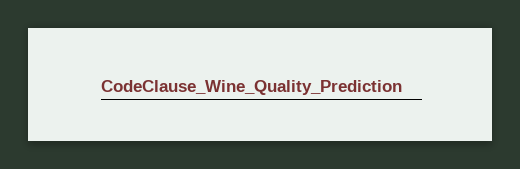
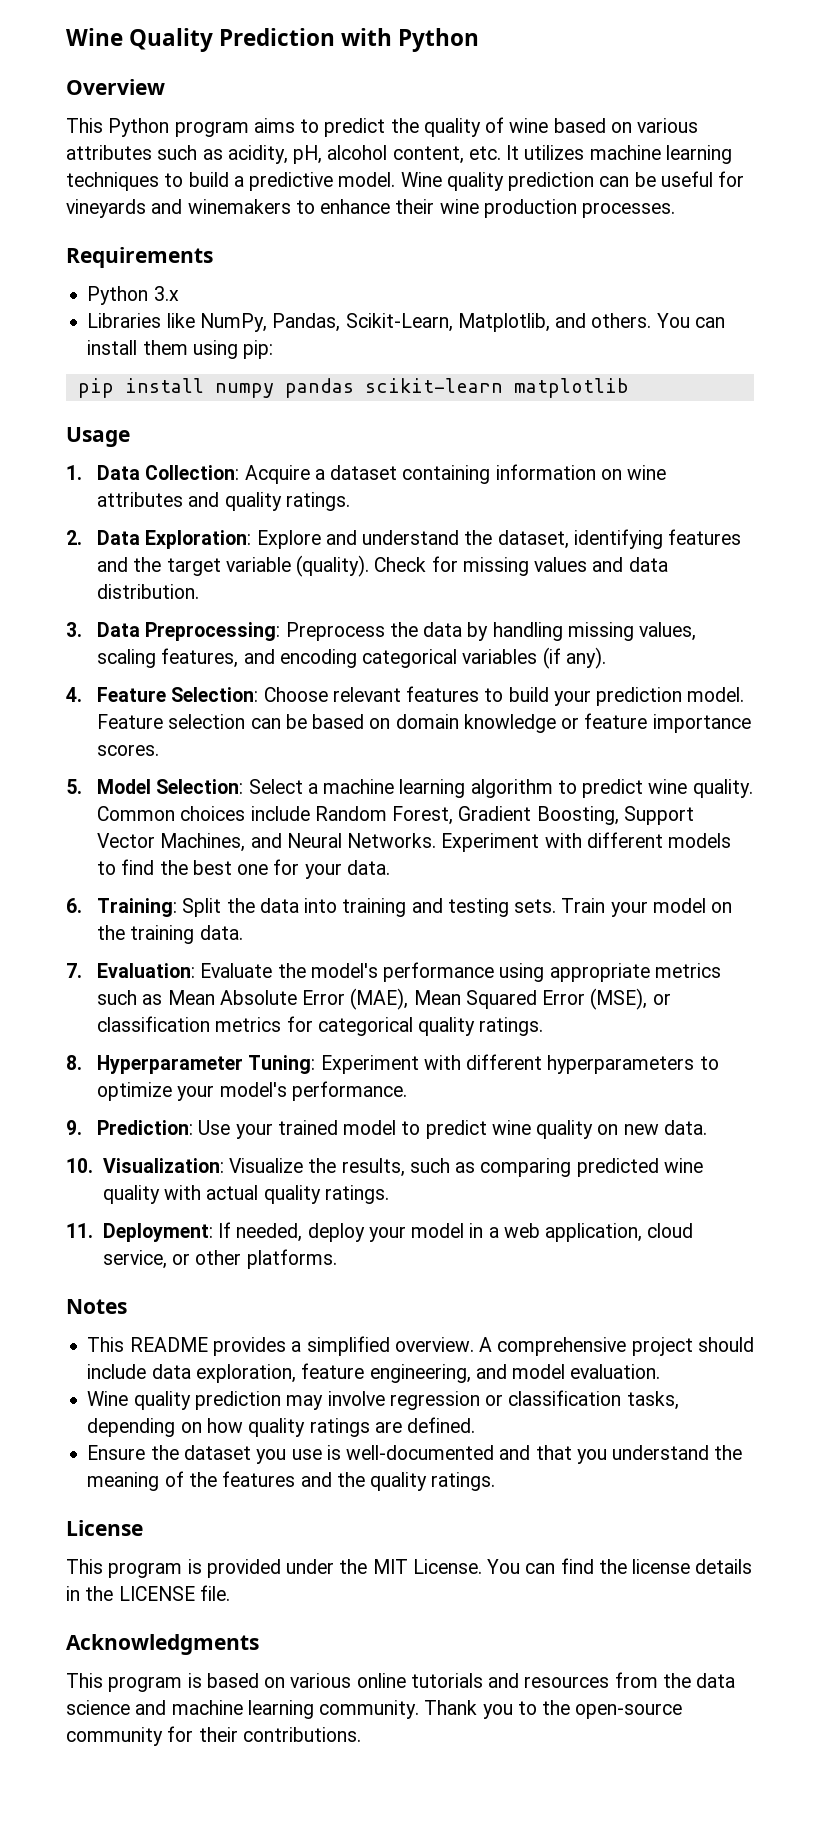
[101,80,402,95] CodeClause_Wine_Quality_Prediction -> [66,28,480,52] [66,79,165,95] [66,117,699,137] [66,145,732,164] [66,171,745,191] [66,199,676,218] [66,247,213,268] [87,286,179,305] [87,313,725,332] [87,340,274,359] [77,378,629,398] [66,427,130,447] [66,464,667,484] [97,492,350,511] [66,529,742,549] [97,555,668,577] [97,584,200,599] [66,622,697,641] [97,647,606,669] [66,686,745,706] [97,713,751,733] [97,744,160,756] [66,779,753,798] [97,806,694,825] [97,832,732,852] [97,859,390,879] [66,898,733,917] [97,925,243,944] [66,962,721,982] [97,988,671,1010] [97,1016,544,1036] [66,1054,719,1074] [97,1081,407,1101] [66,1120,707,1139] [66,1158,703,1177] [102,1185,389,1204] [66,1222,694,1242] [102,1249,337,1269] [66,1299,127,1314] [87,1336,754,1356] [87,1363,661,1383] [87,1390,679,1410] [87,1417,476,1437] [87,1445,743,1464] [87,1471,496,1491] [66,1520,143,1536] [66,1558,753,1578] [66,1585,230,1601] [66,1634,259,1655] [66,1672,736,1692] [66,1700,683,1719] [66,1726,361,1746] Wine Quality Prediction with Python // Overview // This Python program aims to predict the quality of wine based on various attributes such as acidity, pH, alcohol content, etc. It utilizes machine learning techniques to build a predictive model. Wine quality prediction can be useful for vineyards and winemakers to enhance their wine production processes. // Requirements // Python 3.x // Libraries like NumPy, Pandas, Scikit-Learn, Matplotlib, and others. You can install them using pip: // pip install numpy pandas scikit-learn matplotlib // Usage // 1. Data Collection: Acquire a dataset containing information on wine attributes and quality ratings. // 2. Data Exploration: Explore and understand the dataset, identifying features and the target variable (quality). Check for missing values and data distribution. // 3. Data Preprocessing: Preprocess the data by handling missing values, scaling features, and encoding categorical variables (if any). // 4. Feature Selection: Choose relevant features to build your prediction model. Feature selection can be based on domain knowledge or feature importance scores. // 5. Model Selection: Select a machine learning algorithm to predict wine quality. Common choices include Random Forest, Gradient Boosting, Support Vector Machines, and Neural Networks. Experiment with different models to find the best one for your data. // 6. Training: Split the data into training and testing sets. Train your model on the training data. // 7. Evaluation: Evaluate the model's performance using appropriate metrics such as Mean Absolute Error (MAE), Mean Squared Error (MSE), or classification metrics for categorical quality ratings. // 8. Hyperparameter Tuning: Experiment with different hyperparameters to optimize your model's performance. // 9. Prediction: Use your trained model to predict wine quality on new data. // 10. Visualization: Visualize the results, such as comparing predicted wine quality with actual quality ratings. // 11. Deployment: If needed, deploy your model in a web application, cloud service, or other platforms. // Notes // This README provides a simplified overview. A comprehensive project should include data exploration, feature engineering, and model evaluation. // Wine quality prediction may involve regression or classification tasks, depending on how quality ratings are defined. // Ensure the dataset you use is well-documented and that you understand the meaning of the features and the quality ratings. // License // This program is provided under the MIT License. You can find the license details in the LICENSE file. // Acknowledgments // This program is based on various online tutorials and resources from the data science and machine learning community. Thank you to the open-source community for their contributions.

